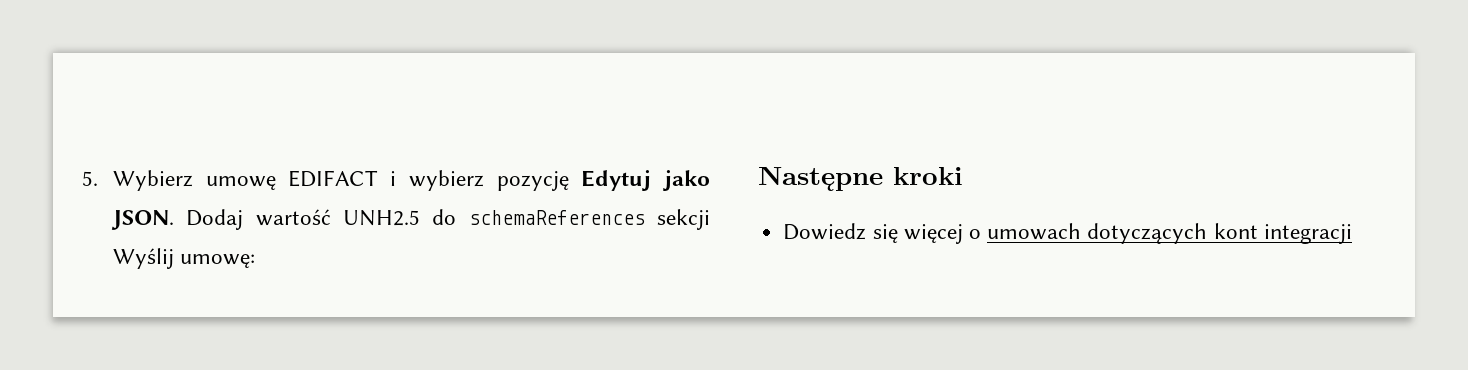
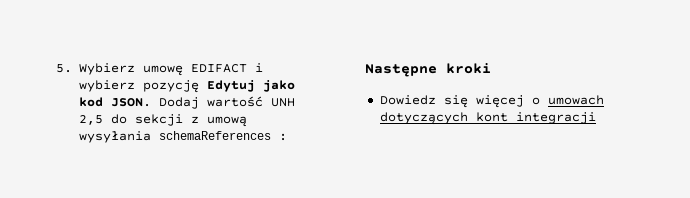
(710, 180) none -> [78,97,103,107] kod
[343,209,710,230] [113,248,256,269] UNH2.5 do schemaReferences sekcji Wyślij umowę: -> [270,98,295,107] [78,114,247,127] [78,131,287,143] UNH 2,5 do sekcji z umową wysyłania schemaReferences :

